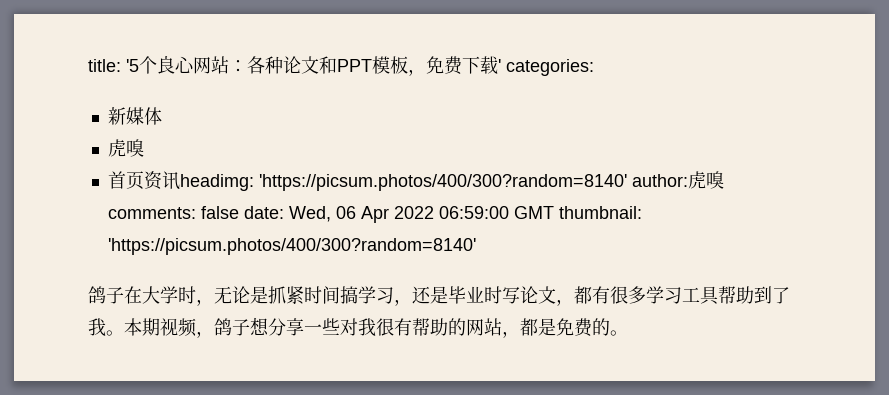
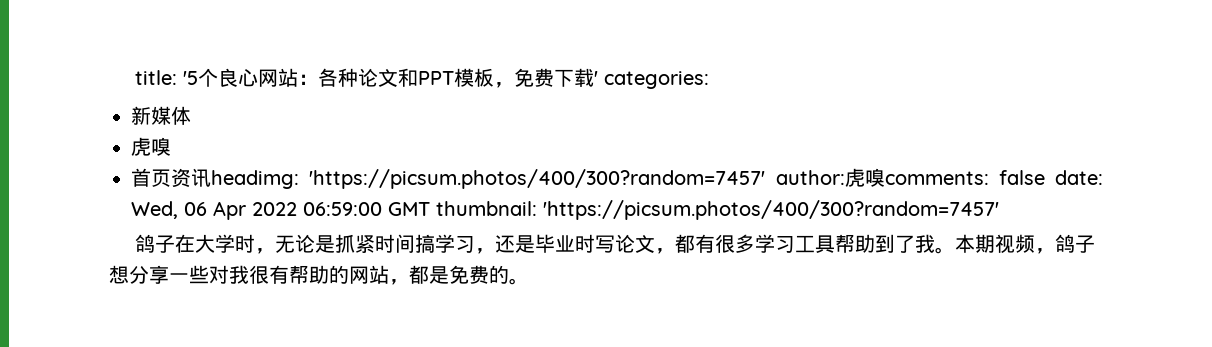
[258,174,627,191] 'https://picsum.photos/400/300?random=8140' -> [309,169,766,189] 'https://picsum.photos/400/300?random=7457'
[107,238,476,255] 'https://picsum.photos/400/300?random=8140' -> [543,200,999,220] 'https://picsum.photos/400/300?random=7457'

